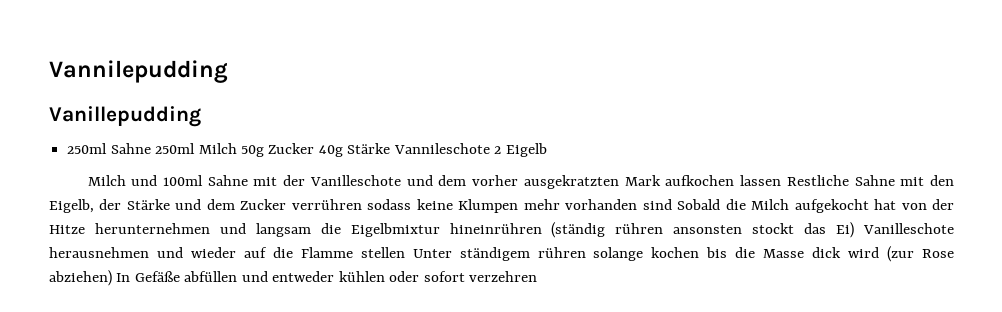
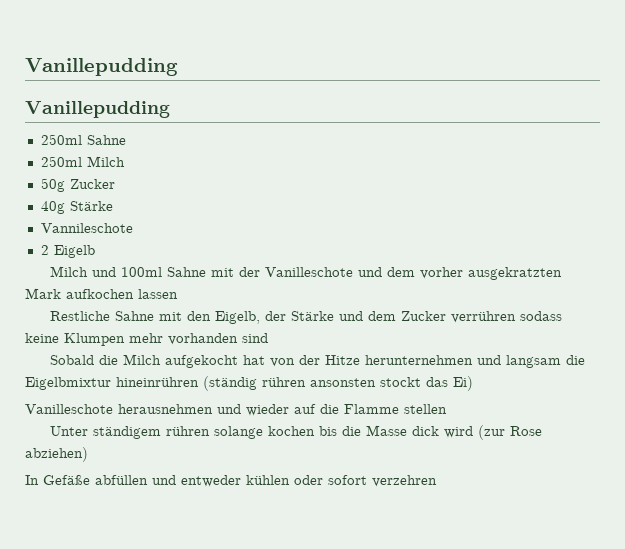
[49,60,228,83] Vannilepudding -> [25,58,178,76] Vanillepudding
(151, 148) none -> (126, 140) //
(237, 148) none -> (125, 161) //
(315, 148) none -> (115, 184) //
(391, 148) none -> (113, 206) //
(490, 148) none -> (133, 228) //
(782, 180) none -> (178, 294) //
(672, 204) none -> (268, 338) //
(855, 230) none -> (473, 383) //
(405, 252) none -> (447, 409) //
(112, 278) none -> (88, 454) //

